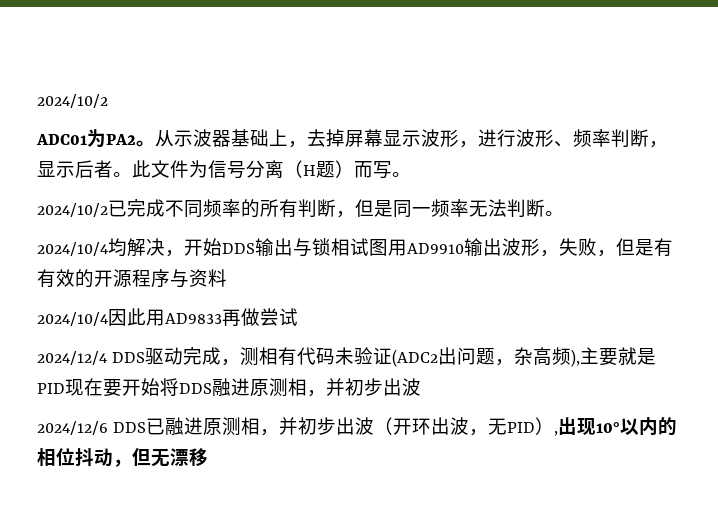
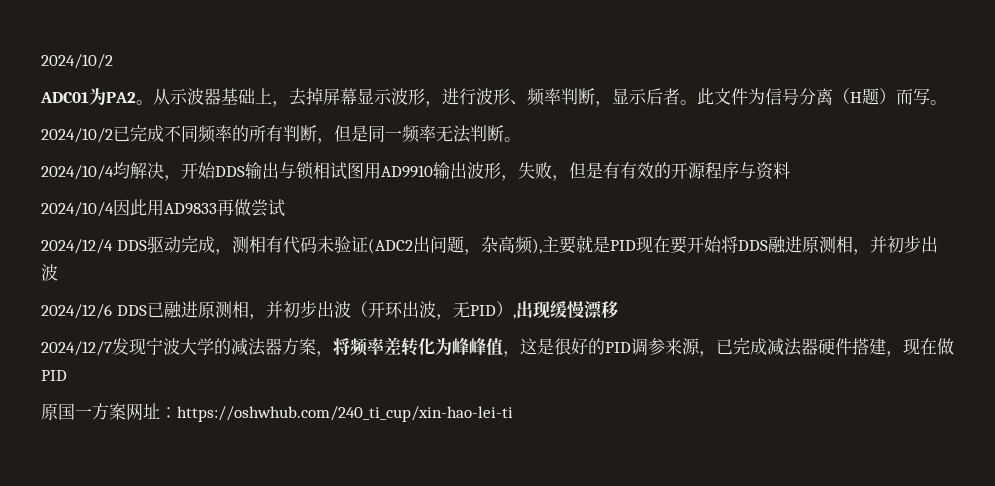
[595,417,677,436] [37,448,208,467] 10°以内的相位抖动，但无漂移 -> [549,300,618,319] [41,337,954,357] [41,370,67,381] [41,403,513,422] 缓慢漂移 // 2024/12/7发现宁波大学的减法器方案，将频率差转化为峰峰值，这是很好的PID调参来源，已完成减法器硬件搭建，现在做PID // 原国一方案网址：https://oshwhub.com/240_ti_cup/xin-hao-lei-ti

